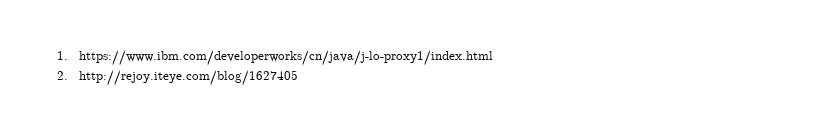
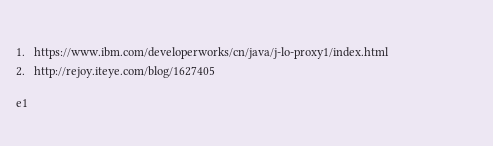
(298, 78) none -> [16,99,28,107] // e1

